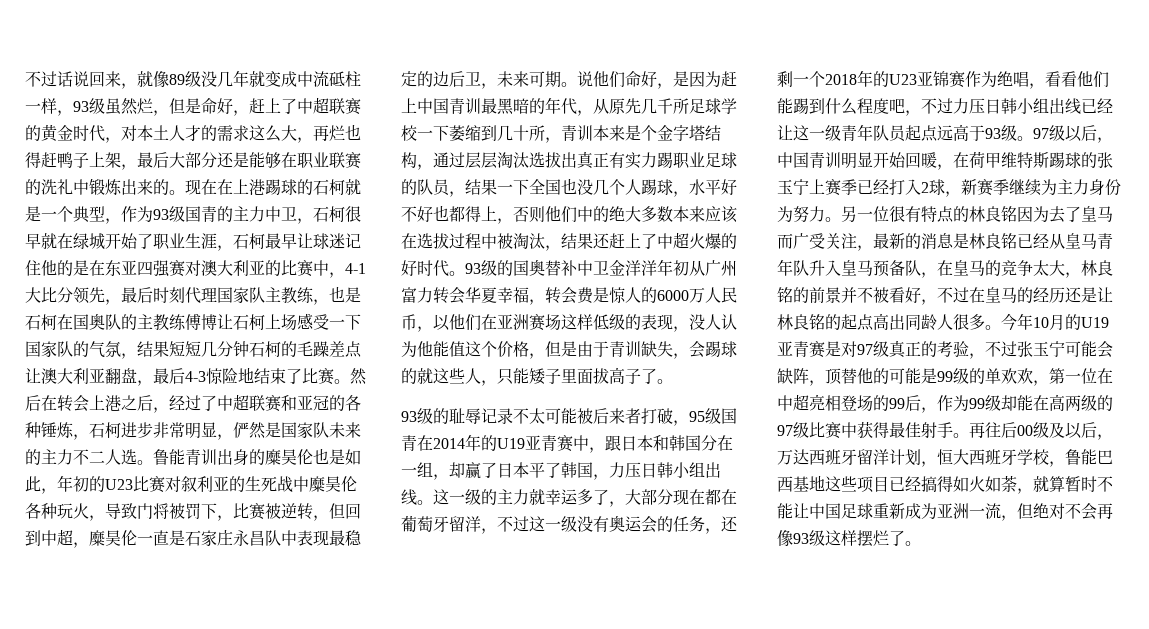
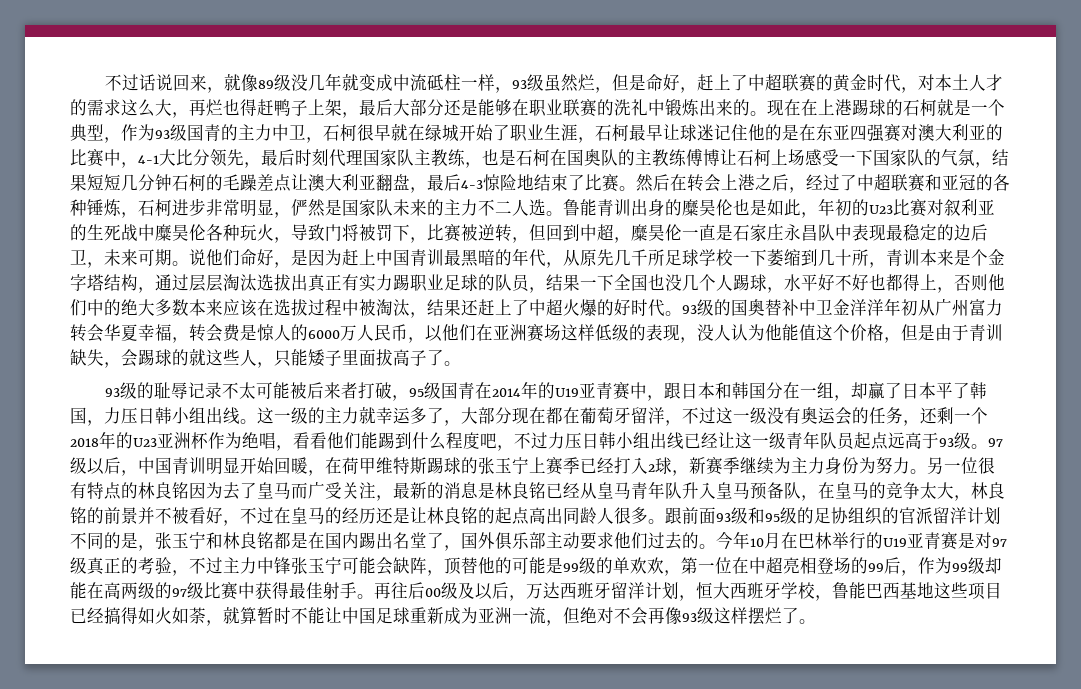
[933,71,965,88] 锦赛 -> [174,432,208,449] 洲杯
[1001,313,1065,331] 今年10月 -> [665,507,1001,525] [70,531,866,551] 跟前面93级和95级的足协组织的官派留洋计划不同的是，张玉宁和林良铭都是在国内踢出名堂了，国外俱乐部主动要求他们过去的。今年10月在巴林举行
(1017, 349) none -> [223,557,291,574] 主力中锋

